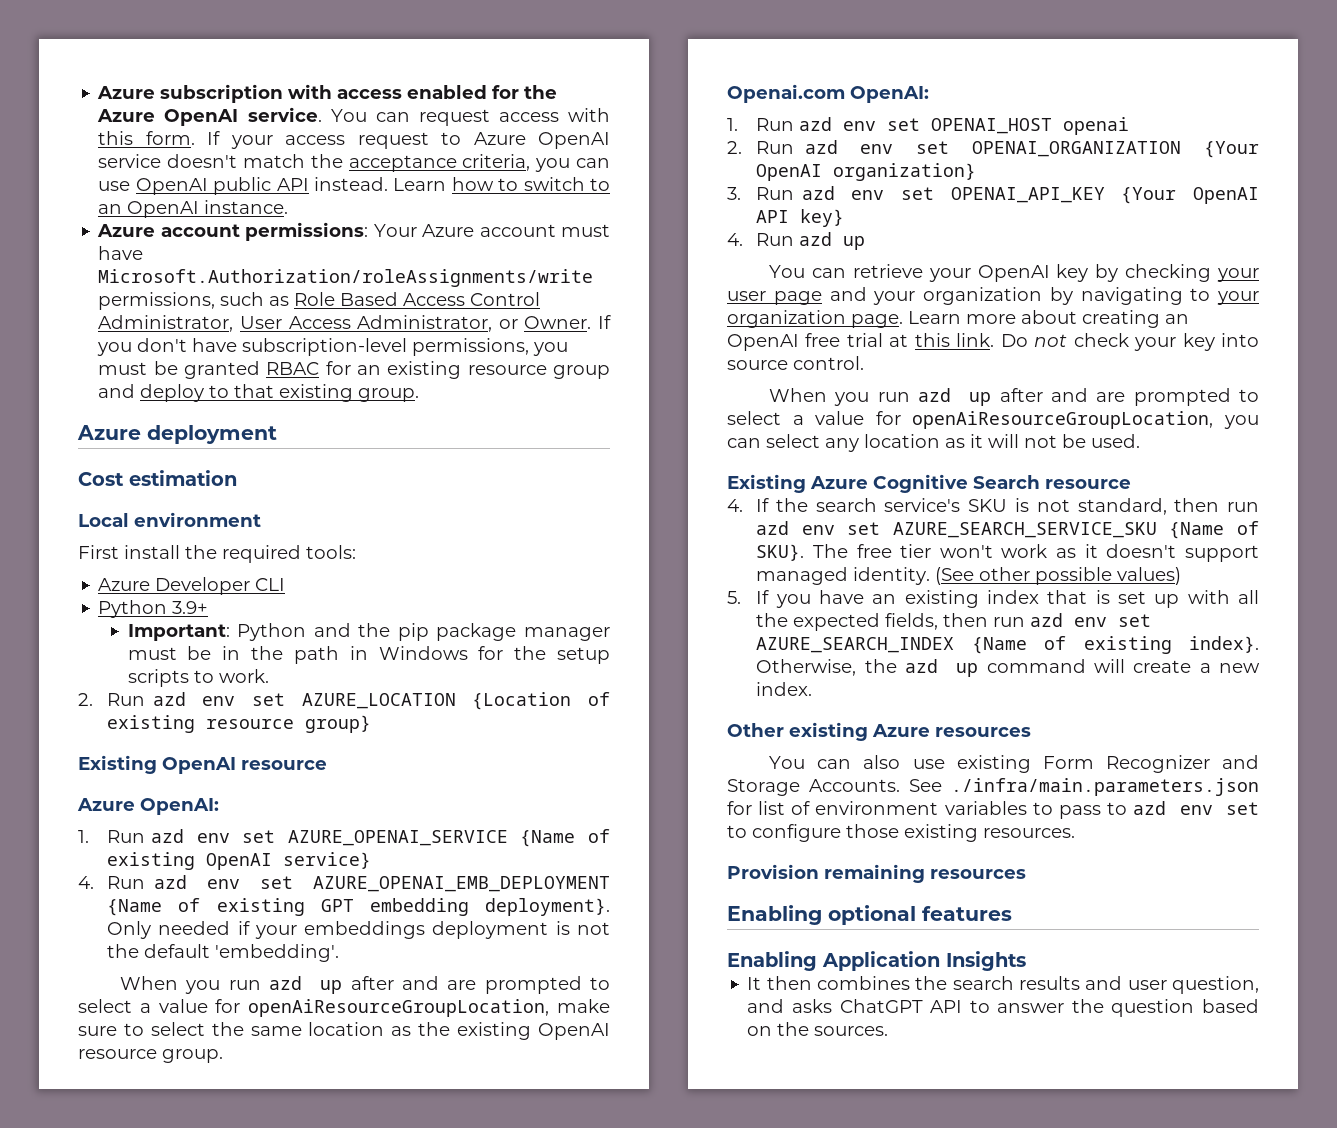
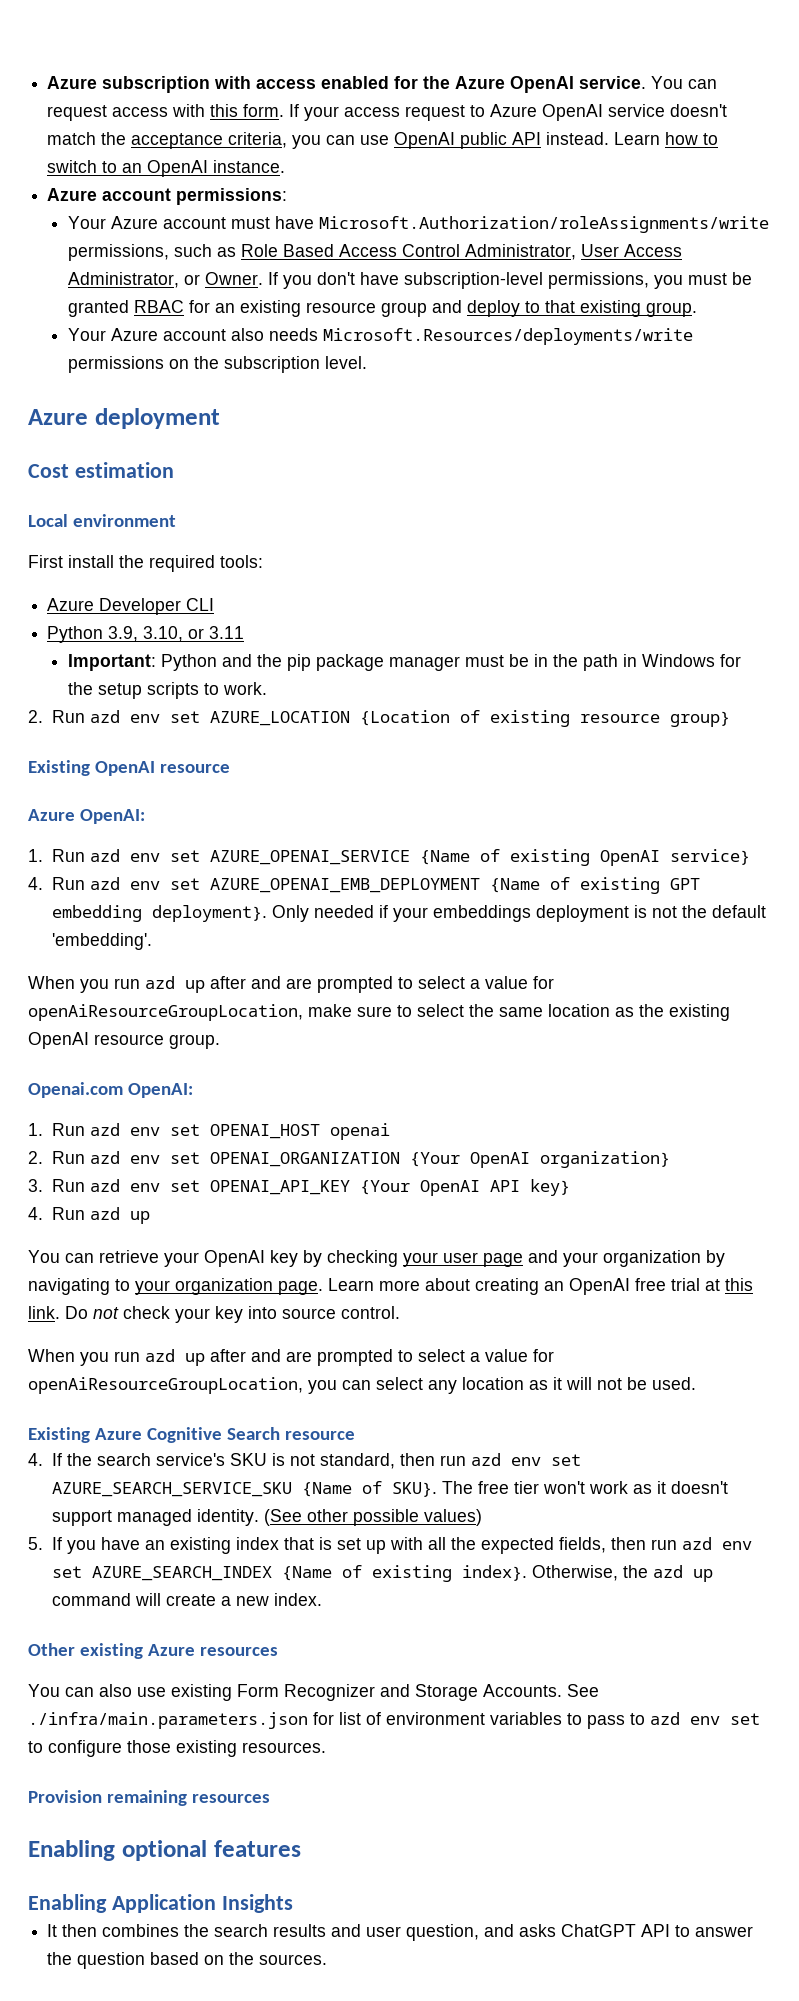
(369, 231) none -> (288, 196) //
(420, 395) none -> [68,328,694,345] [68,356,368,373] // Your Azure account also needs Microsoft.Resources/deployments/write permissions on the subscription level.
[172,601,209,614] 3.9+ -> [108,626,245,642] 3.9, 3.10, or 3.11

